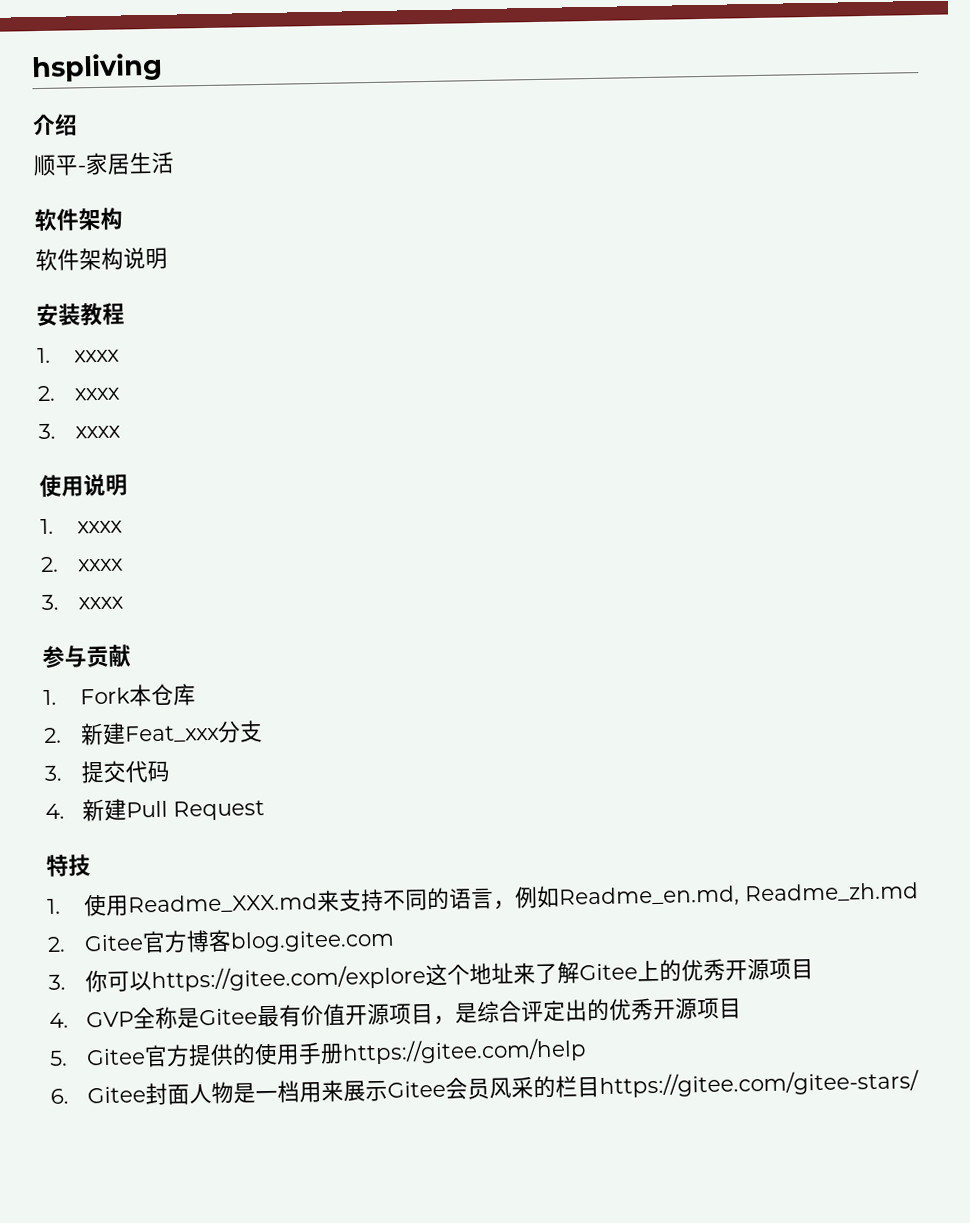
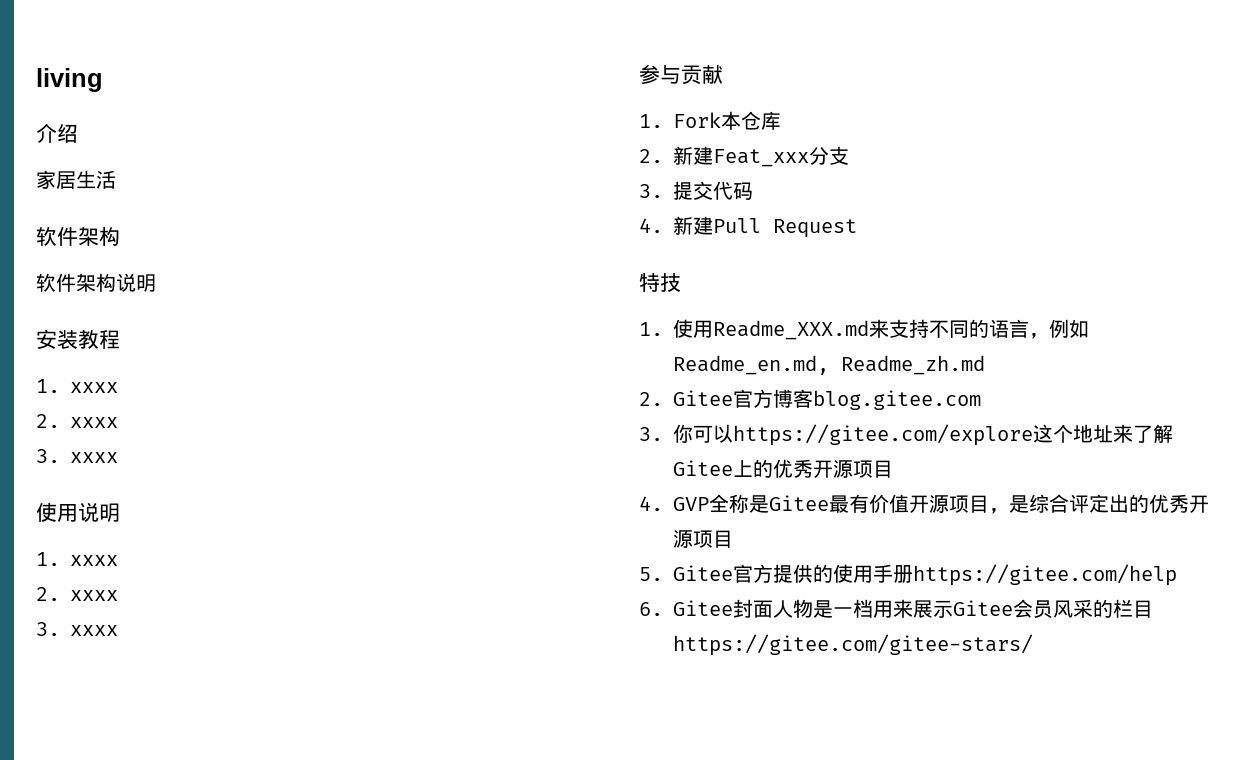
[31,52,163,83] hspliving -> [36,68,103,92] living
[33,154,86,177] 顺平- -> (78, 133) none

